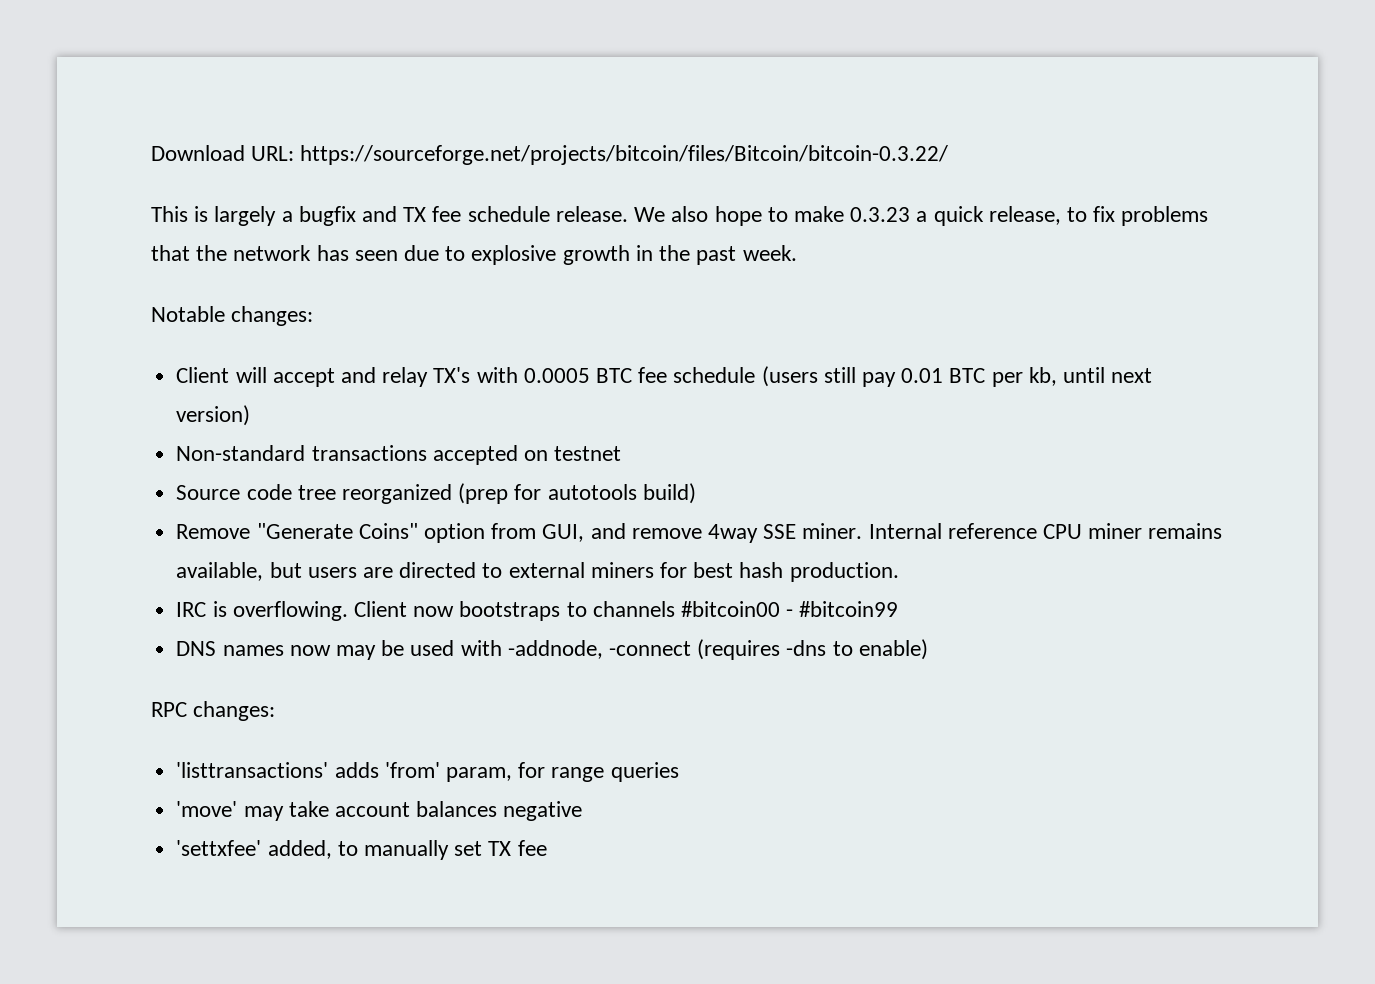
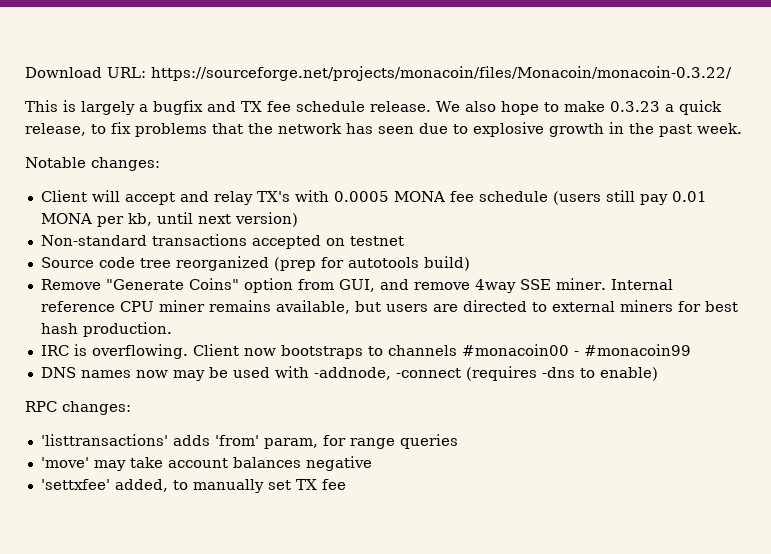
[300,145,949,165] https://sourceforge.net/projects/bitcoin/files/Bitcoin/bitcoin-0.3.22/ -> [151,66,732,81] https://sourceforge.net/projects/monacoin/files/Monacoin/monacoin-0.3.22/
[595,368,632,383] BTC -> [393,191,445,202] MONA
[949,368,986,383] BTC -> [40,213,92,224] MONA
[680,601,899,617] #bitcoin00 - #bitcoin99 -> [461,344,691,356] #monacoin00 - #monacoin99

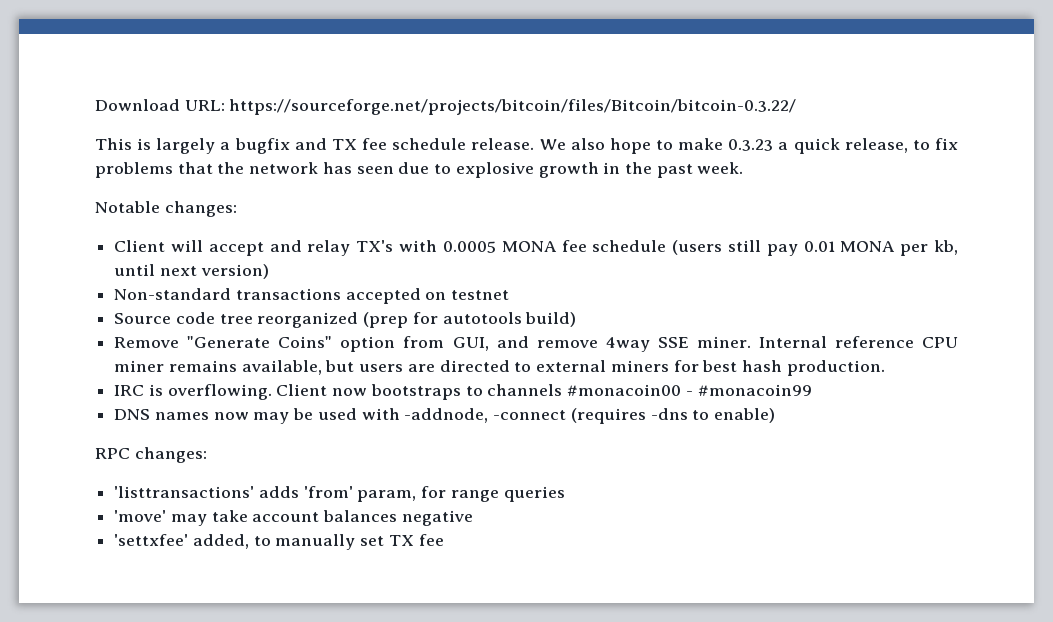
[151,66,732,81] https://sourceforge.net/projects/monacoin/files/Monacoin/monacoin-0.3.22/ -> [229,99,797,115] https://sourceforge.net/projects/bitcoin/files/Bitcoin/bitcoin-0.3.22/

